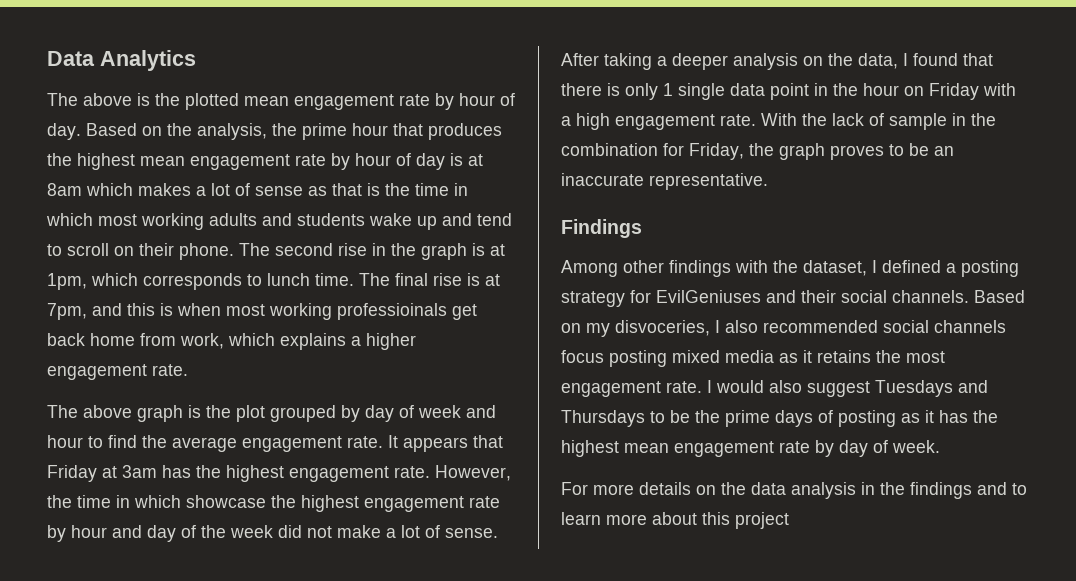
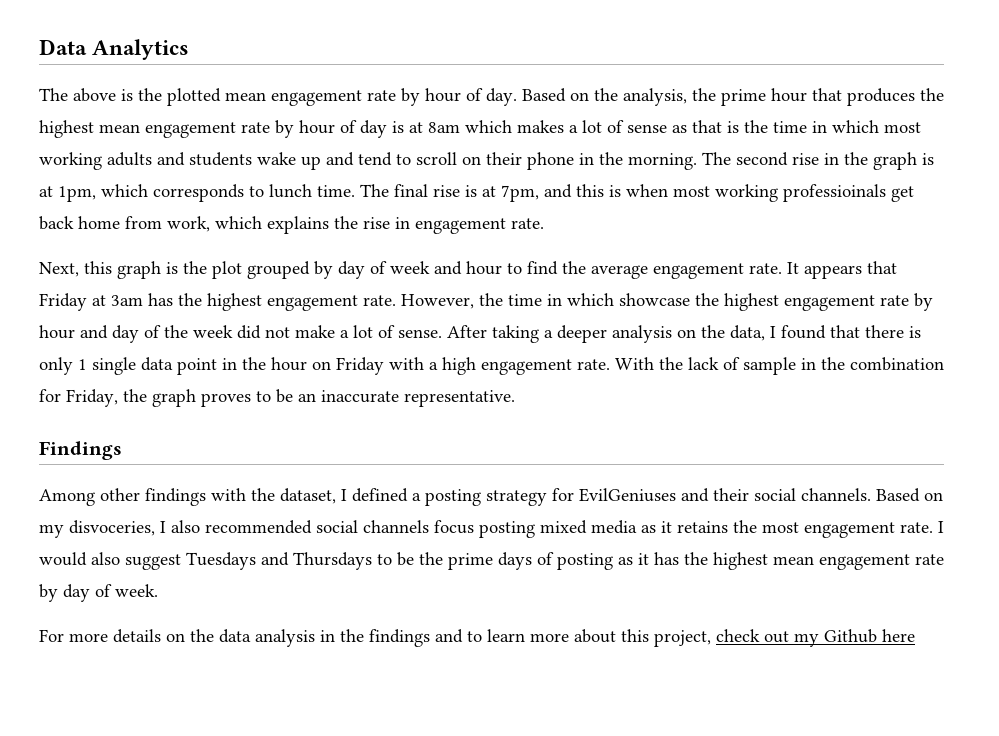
[179,243,234,260] phone. -> [527,152,697,170] phone in the morning.
[351,333,416,350] a higher -> [334,216,410,229] the rise in
[47,405,132,418] The above -> [39,261,112,277] Next, this
[735,512,789,529] project -> [654,629,915,647] project, check out my Github here

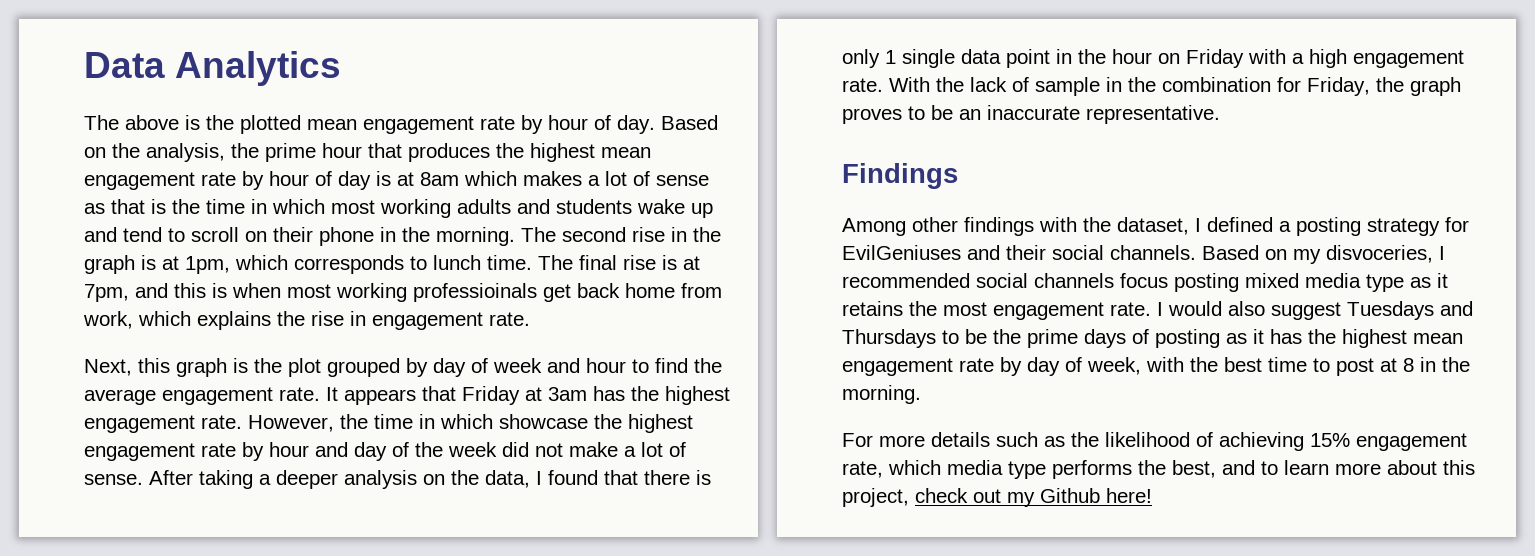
[171,520,200,533] also -> (1445, 253) none
(637, 527) none -> [1366,274,1404,292] type
[115,584,158,597] [39,629,430,647] week. // For more details on the data analysis in the findings -> [1087,357,1470,376] [842,385,921,404] [842,432,1467,451] [842,460,1216,479] week, with the best time to post at 8 in the morning. // For more details such as the likelihood of achieving 15% engagement rate, which media type performs the best,
[882,629,915,642] here -> [1106,488,1152,503] here!

